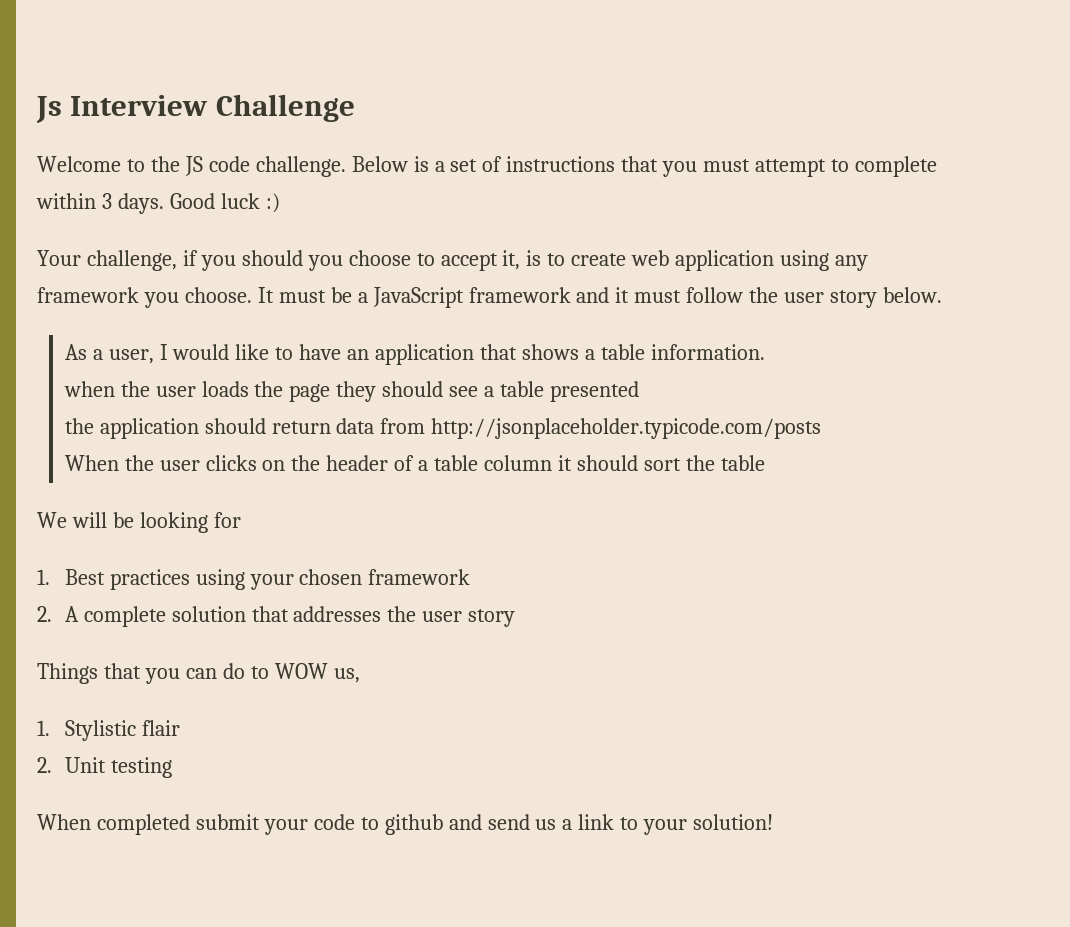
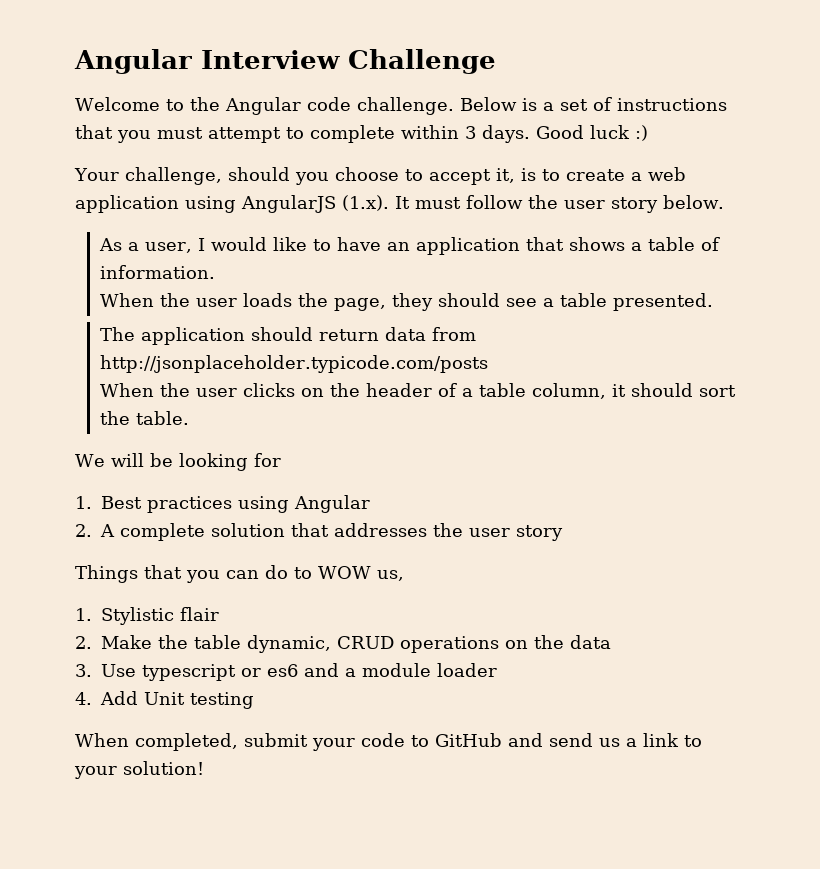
[36,96,62,123] Js -> [74,49,192,74] Angular
[184,156,203,176] JS -> [224,97,301,115] Angular
[182,250,236,271] if you -> (222, 176) none
(627, 259) none -> [630,172,642,181] a
[835,255,869,271] [37,287,630,308] any framework you choose. It must be a JavaScript framework and it -> [241,195,410,213] AngularJS (1.x). It
(645, 352) none -> [700,237,720,251] of
[63,381,115,397] when -> [99,293,154,307] When
[289,384,331,402] page -> [333,298,386,311] page,
[550,381,640,402] [64,418,94,434] presented // the -> [612,293,713,311] [99,327,135,341] presented. // The
[484,455,553,471] column -> [531,383,606,399] column,
[720,455,765,471] table -> [135,411,189,425] table.
[249,569,471,590] your chosen framework -> [294,495,370,513] Angular
(52, 765) none -> [101,635,611,653] [75,663,497,681] [75,691,138,705] Make the table dynamic, CRUD operations on the data // 3. Use typescript or es6 and a module loader // 4. Add
[96,814,190,835] completed -> [135,733,238,751] completed,
[384,814,443,835] github -> [435,733,502,747] GitHub

